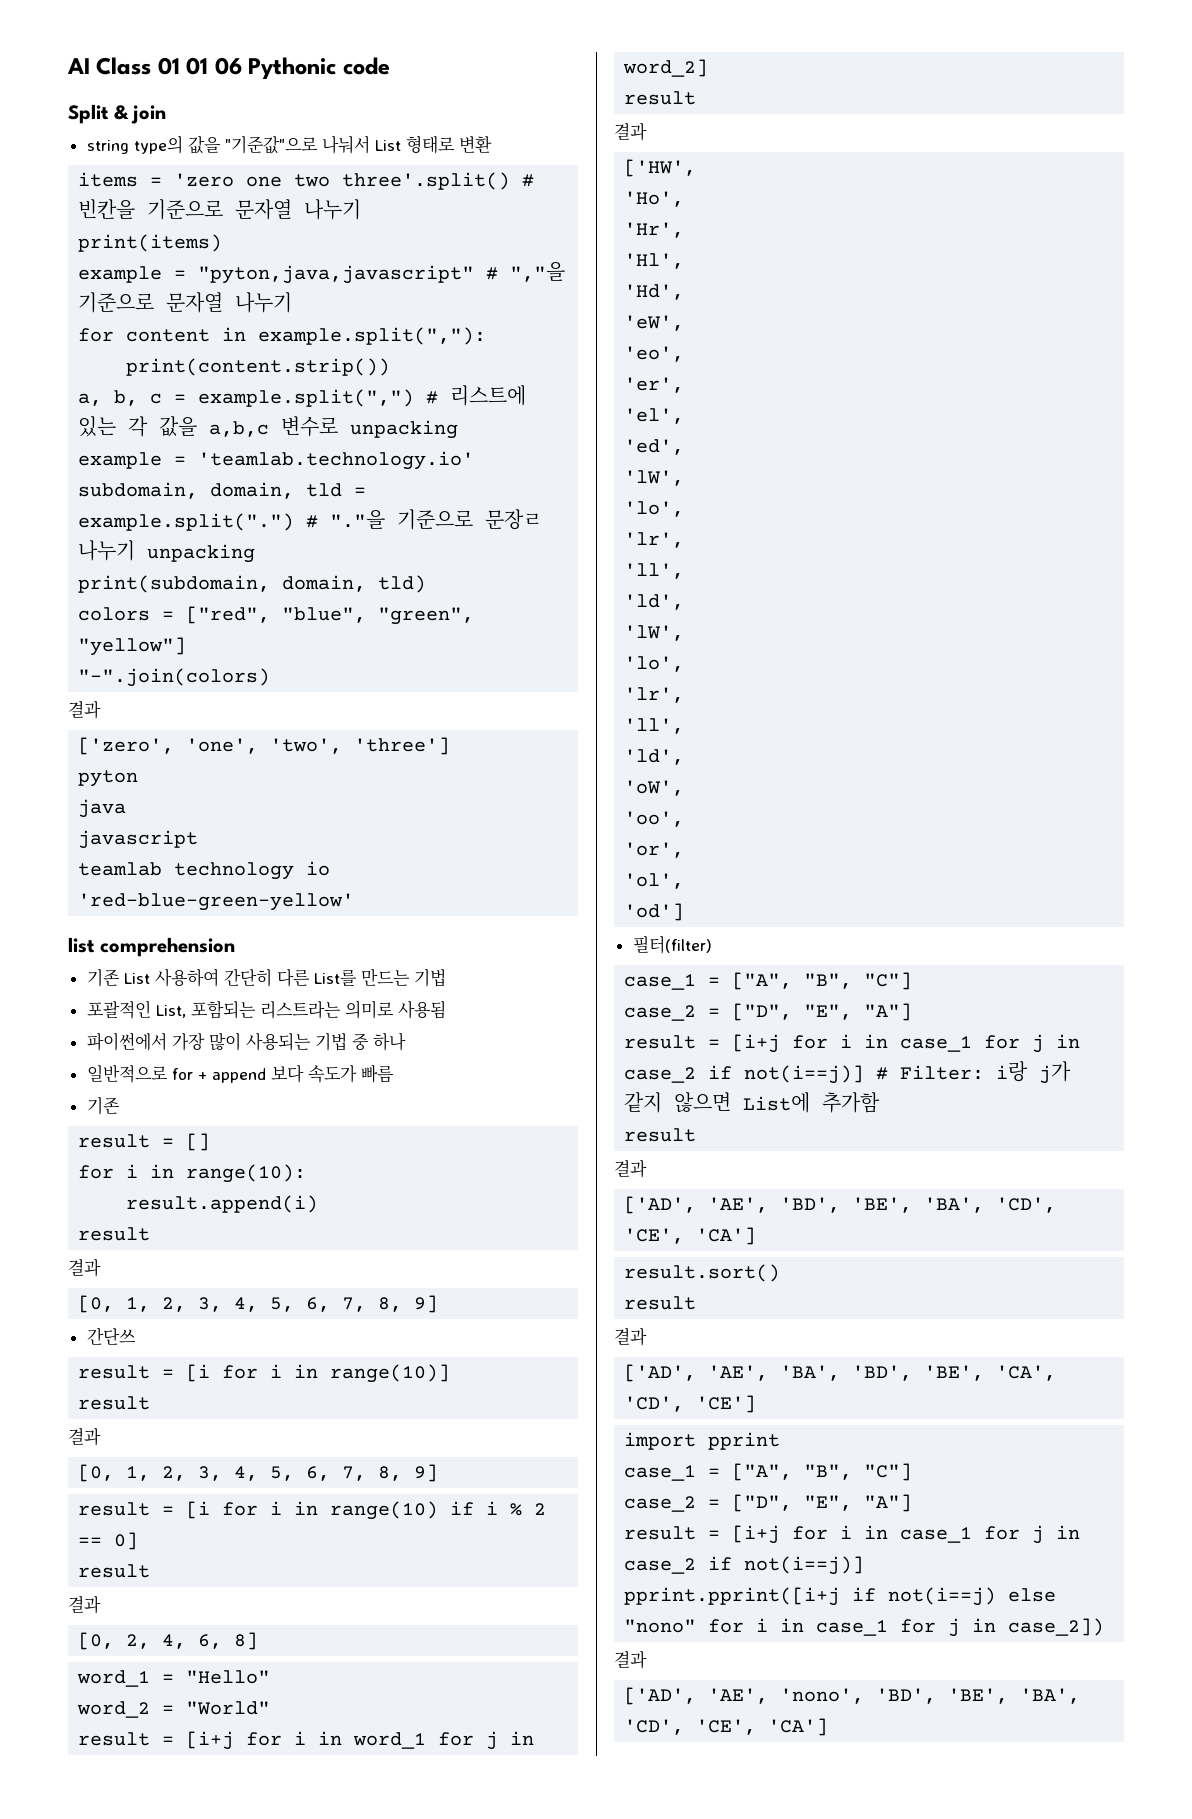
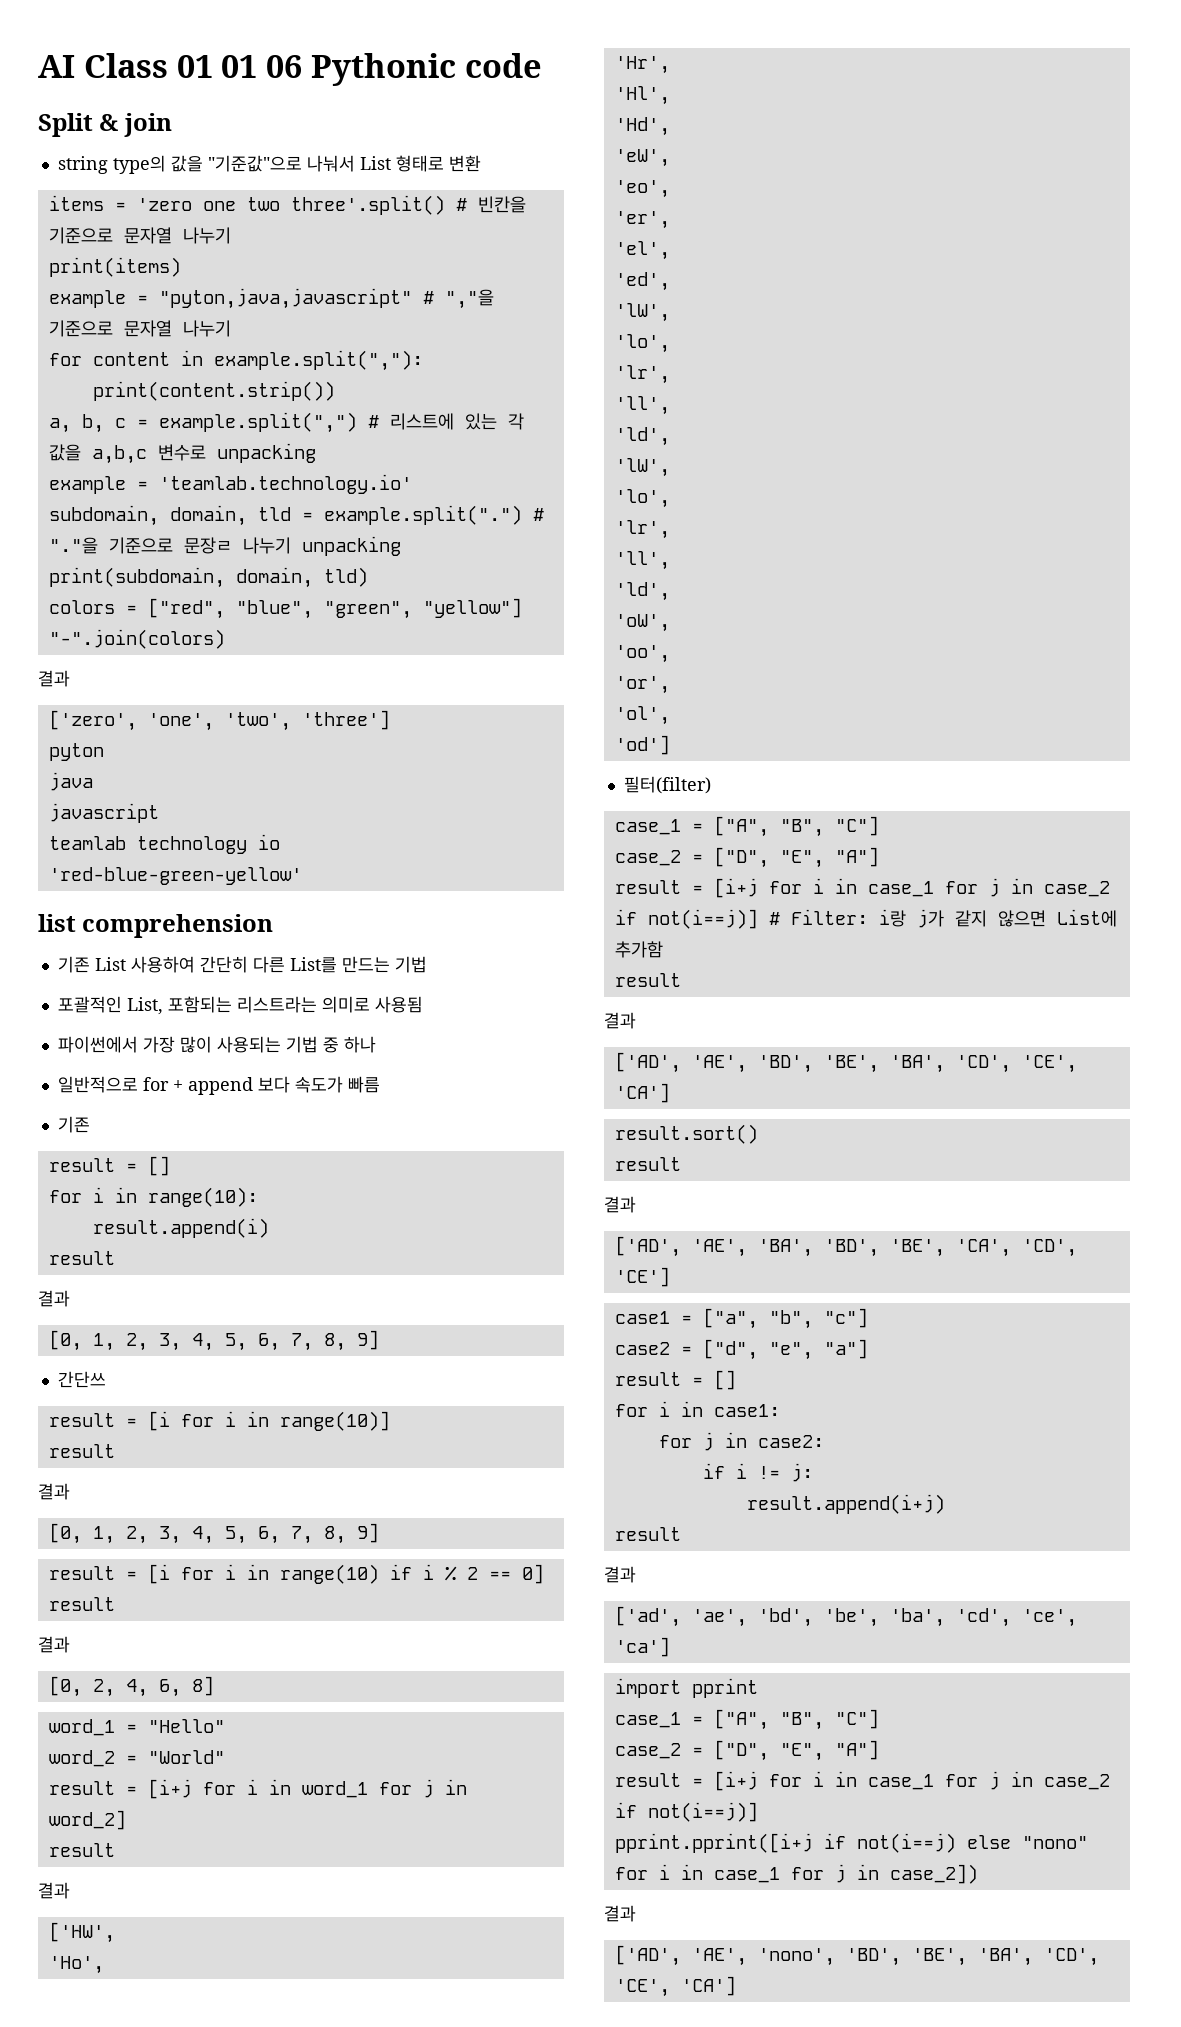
(757, 1404) none -> [614,1308,868,1329] [614,1339,868,1360] [614,1370,736,1390] [614,1401,780,1417] [658,1432,824,1451] [702,1463,813,1482] [746,1494,945,1514] [614,1527,681,1541] [604,1566,636,1583] [614,1606,1077,1627] [614,1637,670,1657] // case1 = ["a", "b", "c"] // case2 = ["d", "e", "a"] // result = [] // for i in case1: // for j in case2: // if i != j: // result.append(i+j) // result // 결과 // ['ad', 'ae', 'bd', 'be', 'ba', 'cd', 'ce', 'ca']

